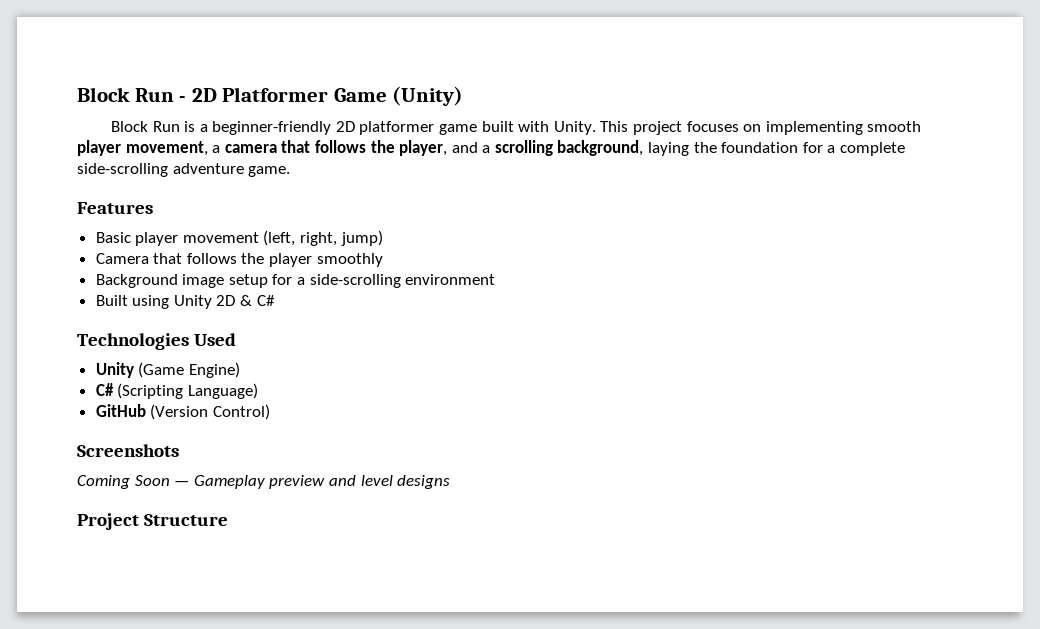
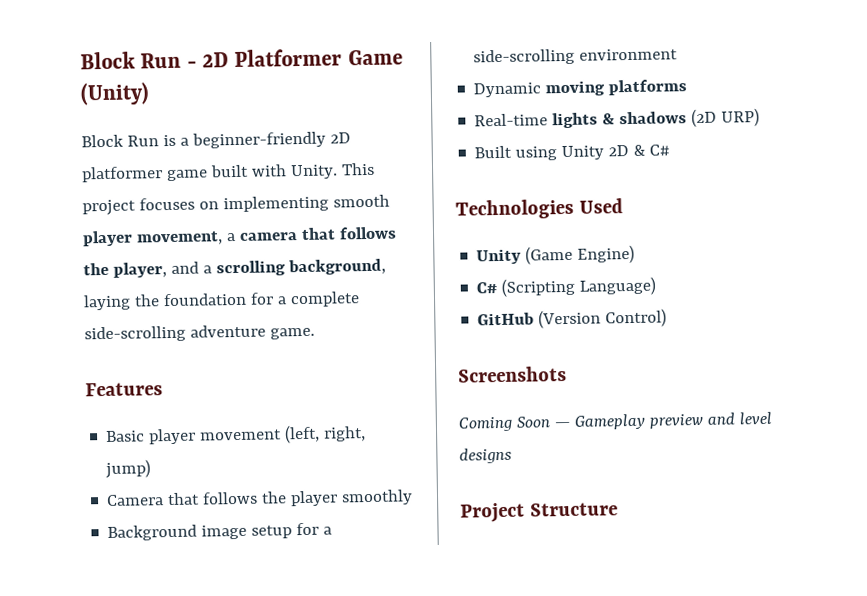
(496, 279) none -> [473,79,688,98] [474,108,761,129] // Dynamic moving platforms // Real-time lights & shadows (2D URP)

